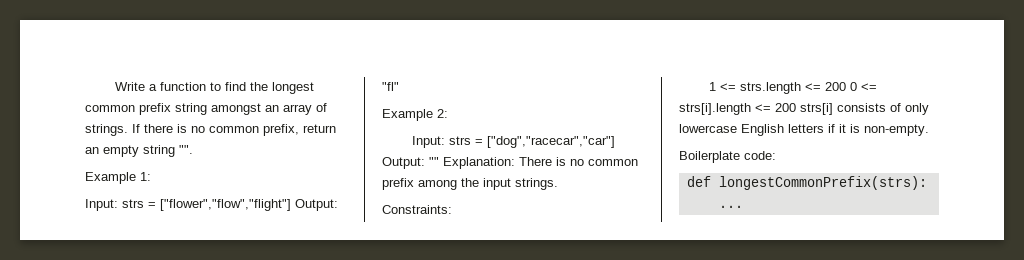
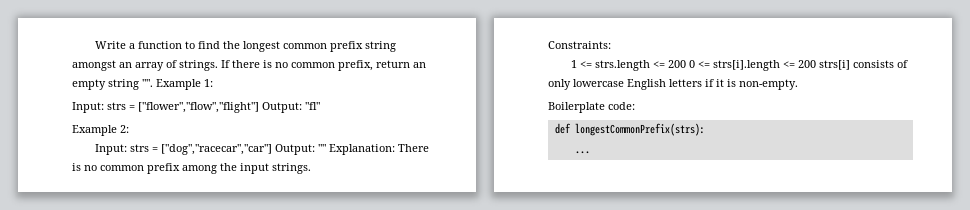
(193, 149) // -> (153, 83) none

